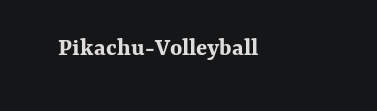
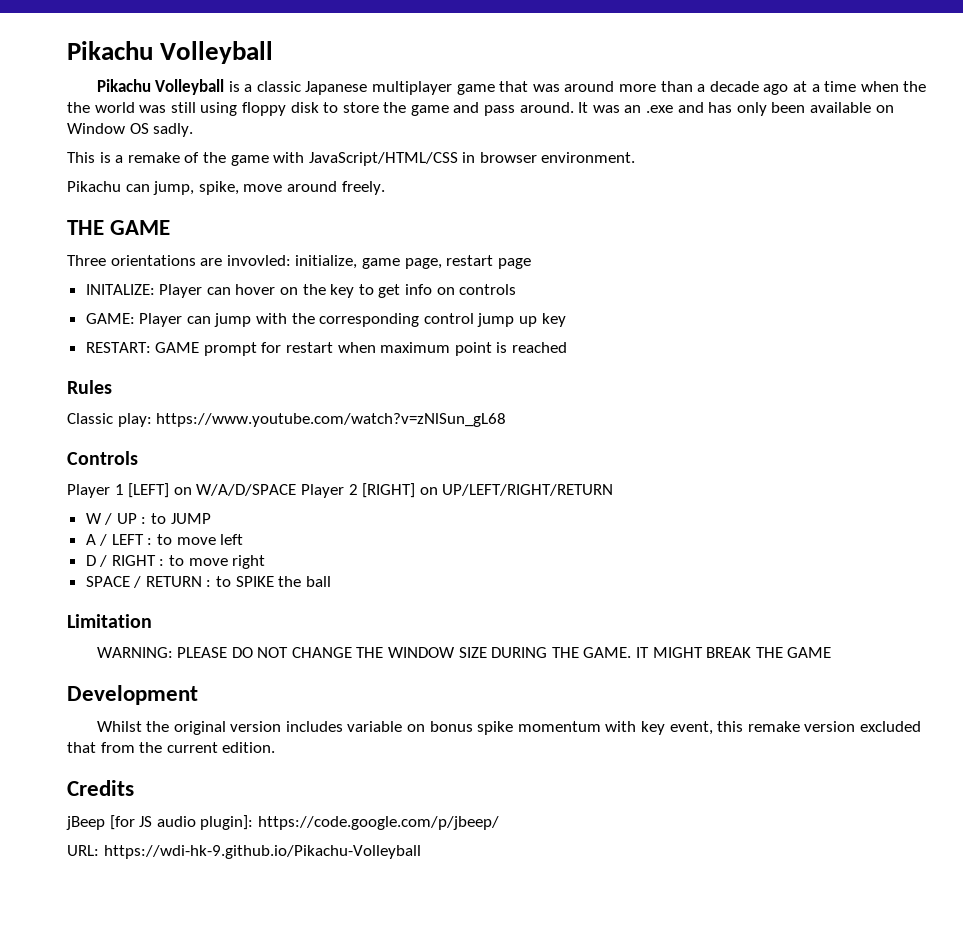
[58,38,258,60] Pikachu-Volleyball -> [67,41,274,64] [96,79,927,95] [67,102,894,116] [67,123,194,137] [67,152,636,166] [67,181,385,195] [67,220,171,235] [67,255,531,269] [85,284,517,298] [85,313,566,327] [85,342,568,356] [67,380,112,394] [67,413,507,427] [67,451,138,465] [67,483,614,498] [85,513,211,525] [85,534,244,546] [85,555,266,569] [85,576,331,588] [67,614,152,628] [96,647,832,658] [67,685,198,705] [96,721,921,735] [67,742,276,753] [67,780,134,796] [66,815,499,830] [67,845,421,859] Pikachu Volleyball // Pikachu Volleyball is a classic Japanese multiplayer game that was around more than a decade ago at a time when the the world was still using floppy disk to store the game and pass around. It was an .exe and has only been available on Window OS sadly. // This is a remake of the game with JavaScript/HTML/CSS in browser environment. // Pikachu can jump, spike, move around freely. // THE GAME // Three orientations are invovled: initialize, game page, restart page // INITALIZE: Player can hover on the key to get info on controls // GAME: Player can jump with the corresponding control jump up key // RESTART: GAME prompt for restart when maximum point is reached // Rules // Classic play: https://www.youtube.com/watch?v=zNlSun_gL68 // Controls // Player 1 [LEFT] on W/A/D/SPACE Player 2 [RIGHT] on UP/LEFT/RIGHT/RETURN // W / UP : to JUMP // A / LEFT : to move left // D / RIGHT : to move right // SPACE / RETURN : to SPIKE the ball // Limitation // WARNING: PLEASE DO NOT CHANGE THE WINDOW SIZE DURING THE GAME. IT MIGHT BREAK THE GAME // Development // Whilst the original version includes variable on bonus spike momentum with key event, this remake version excluded that from the current edition. // Credits // jBeep [for JS audio plugin]: https://code.google.com/p/jbeep/ // URL: https://wdi-hk-9.github.io/Pikachu-Volleyball

